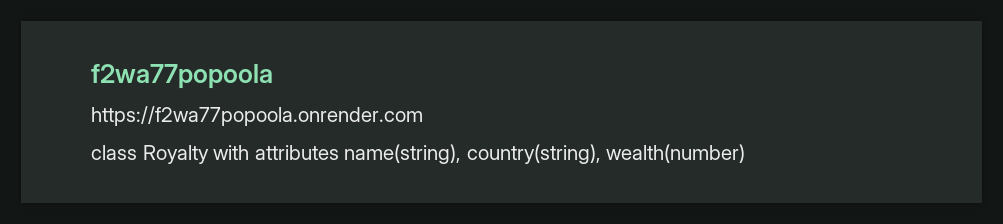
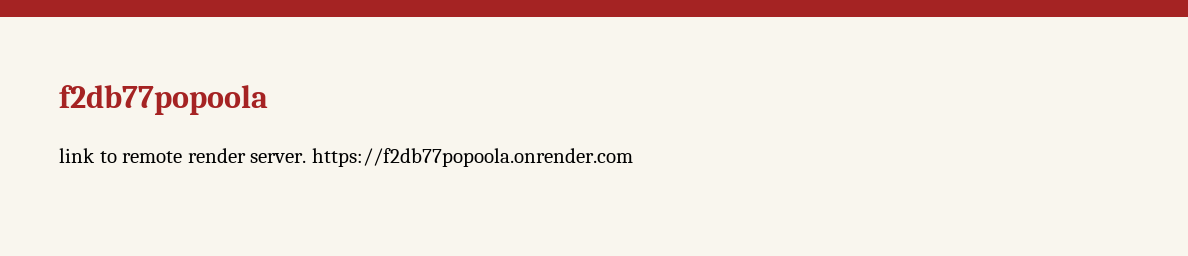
[91,64,273,89] [91,106,423,126] [91,144,746,164] f2wa77popoola // https://f2wa77popoola.onrender.com // class Royalty with attributes name(string), country(string), wealth(number) -> [59,85,268,115] [59,148,633,167] f2db77popoola // link to remote render server. https://f2db77popoola.onrender.com

